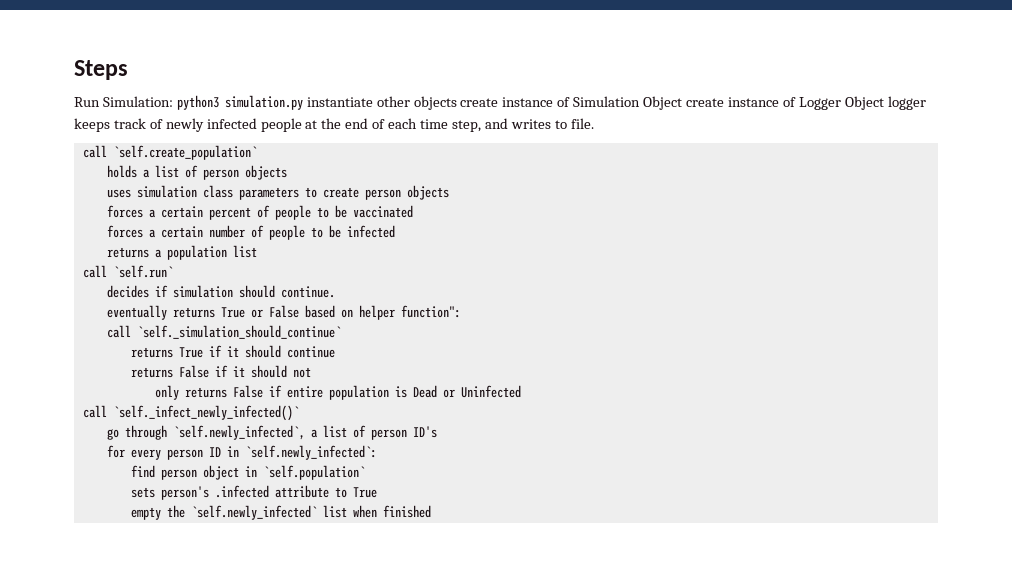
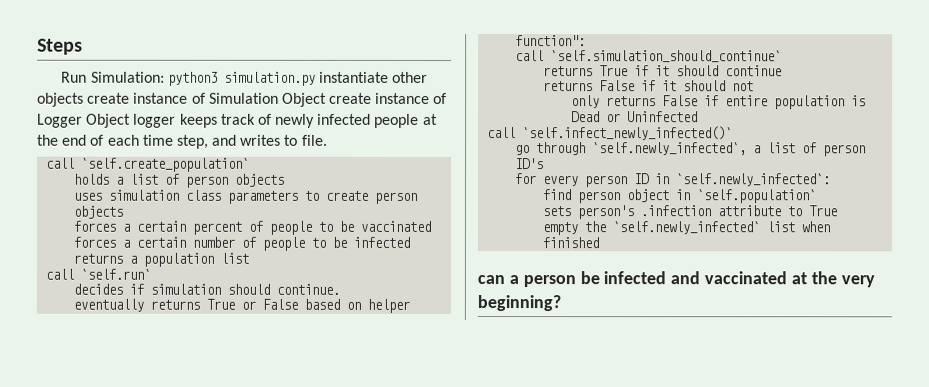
[136,325,341,339] `self._simulation_should_continue` -> [550,50,783,63] `self.simulation_should_continue`
[112,405,299,421] `self._infect_newly_infected()` -> [522,126,734,141] `self.infect_newly_infected()`
[214,485,269,498] .infected -> [640,205,712,217] .infection
(431, 511) none -> [477,271,875,288] [477,295,561,312] // can a person be infected and vaccinated at the very beginning?

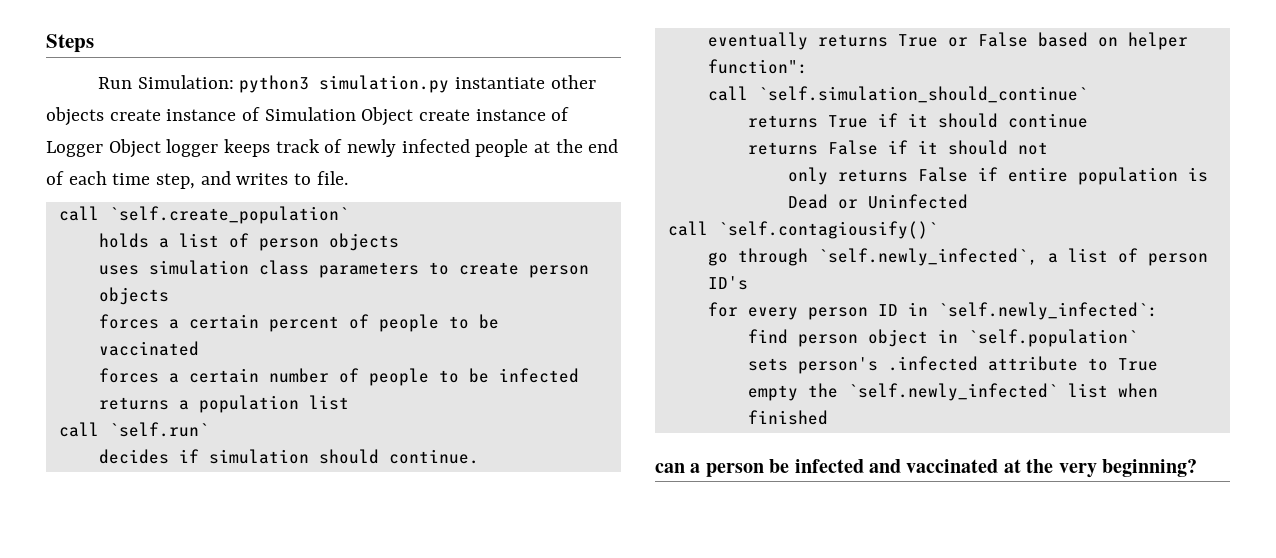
[522,126,734,141] `self.infect_newly_infected()` -> [717,221,938,239] `self.contagiousify()`
[640,205,712,217] .infection -> [887,356,978,371] .infected

